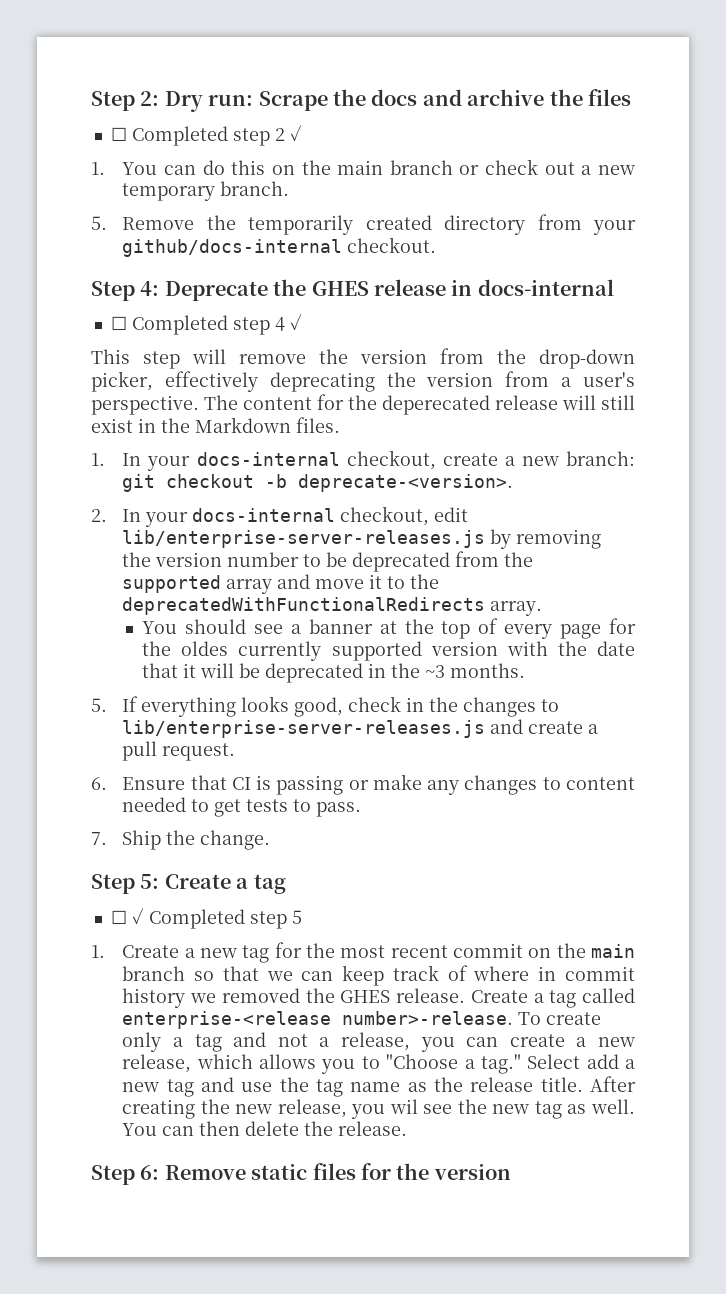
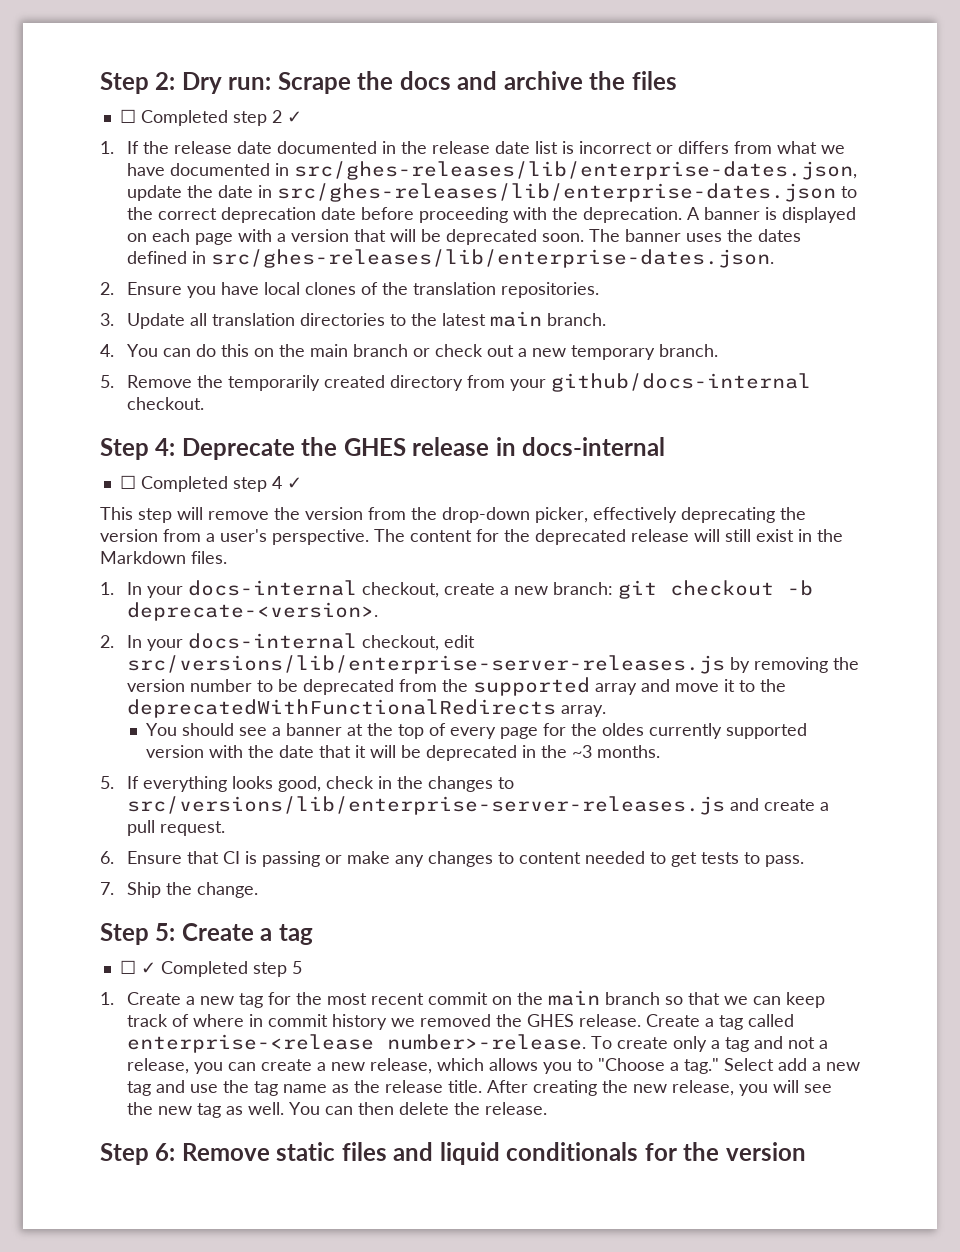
(105, 168) none -> [126,141,845,154] [126,161,857,180] [126,183,857,202] [126,207,856,223] [126,229,801,245] [126,249,774,268] [100,282,599,298] [100,311,606,329] [100,344,114,357] If the release date documented in the release date list is incorrect or differs from what we have documented in src/ghes-releases/lib/enterprise-dates.json, update the date in src/ghes-releases/lib/enterprise-dates.json to the correct deprecation date before proceeding with the deprecation. A banner is displayed on each page with a version that will be deprecated soon. The banner uses the dates defined in src/ghes-releases/lib/enterprise-dates.json. // 2. Ensure you have local clones of the translation repositories. // 3. Update all translation directories to the latest main branch. // 4.
[382,395,490,415] deperecated -> [535,529,626,545] deprecated
[122,530,486,548] lib/enterprise-server-releases.js -> [126,655,725,674] src/versions/lib/enterprise-server-releases.js
[122,720,486,738] lib/enterprise-server-releases.js -> [126,796,725,815] src/versions/lib/enterprise-server-releases.js
[389,1099,418,1114] wil -> [772,1080,799,1093] will
(356, 1171) none -> [393,1142,639,1165] and liquid conditionals

